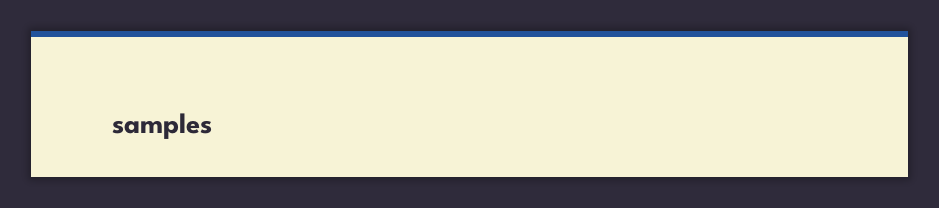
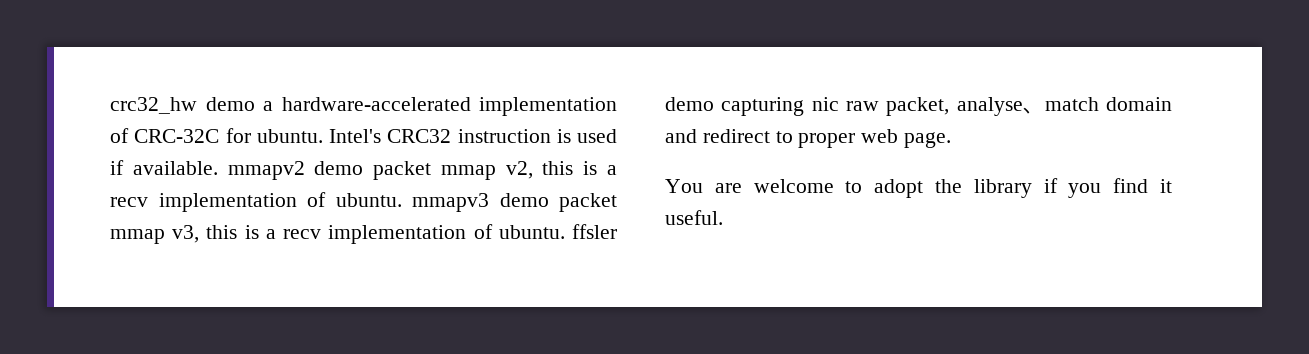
[112,113,212,139] samples -> [110,97,617,116] [110,128,617,143] [110,160,617,180] [110,192,617,212] [110,224,617,244] [665,97,1172,116] [665,129,952,148] [665,178,1172,198] [665,210,723,225] crc32_hw demo a hardware-accelerated implementation of CRC-32C for ubuntu. Intel's CRC32 instruction is used if available. mmapv2 demo packet mmap v2, this is a recv implementation of ubuntu. mmapv3 demo packet mmap v3, this is a recv implementation of ubuntu. ffsler demo capturing nic raw packet, analyse、match domain and redirect to proper web page. // You are welcome to adopt the library if you find it useful.

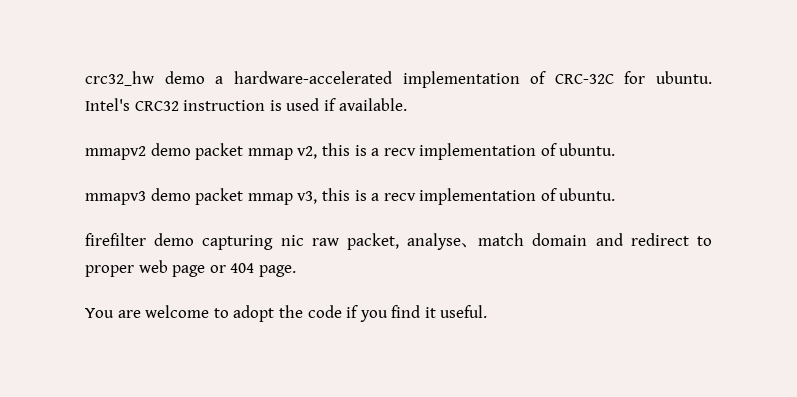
(218, 168) none -> (407, 104) //
(402, 200) none -> (616, 149) //
[572,224,617,239] ffsler -> [85,233,146,246] // firefilter
(899, 136) none -> [172,263,255,277] page or 404
[973,179,1032,198] library -> [307,305,342,318] code

